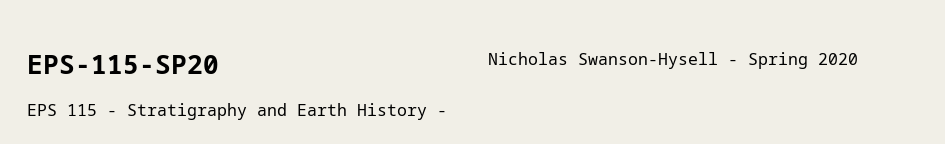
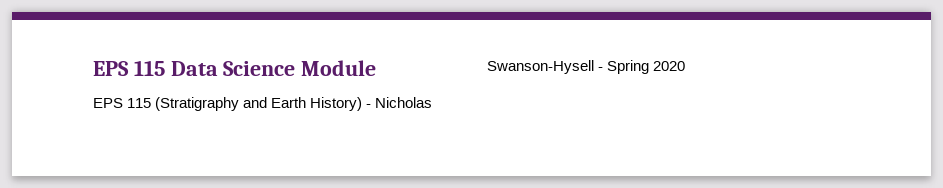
[27,55,219,74] [27,103,247,120] EPS-115-SP20 // EPS 115 - Stratigraphy -> [93,60,377,76] [93,97,240,111] EPS 115 Data Science Module // EPS 115 (Stratigraphy
[357,103,427,120] History -> [310,97,363,111] History)

